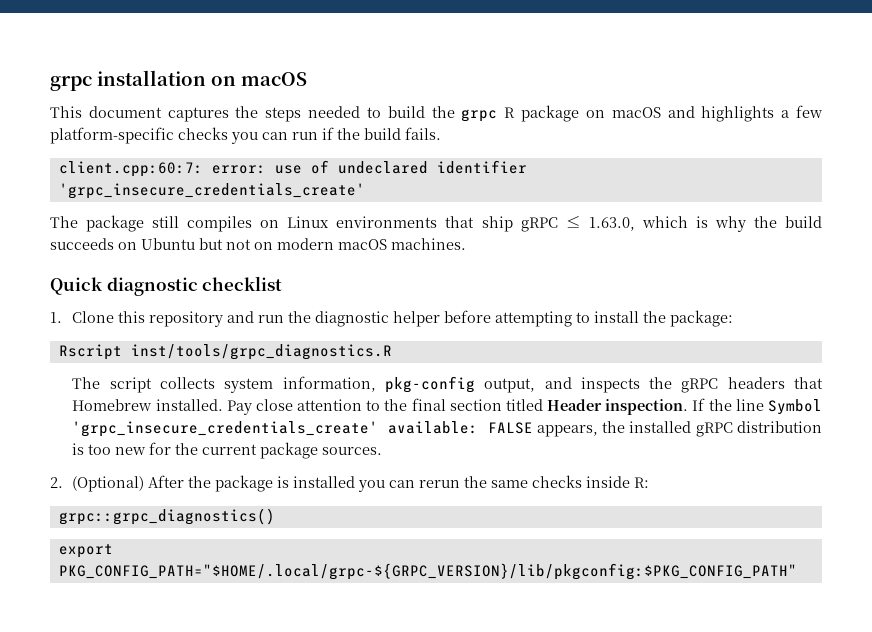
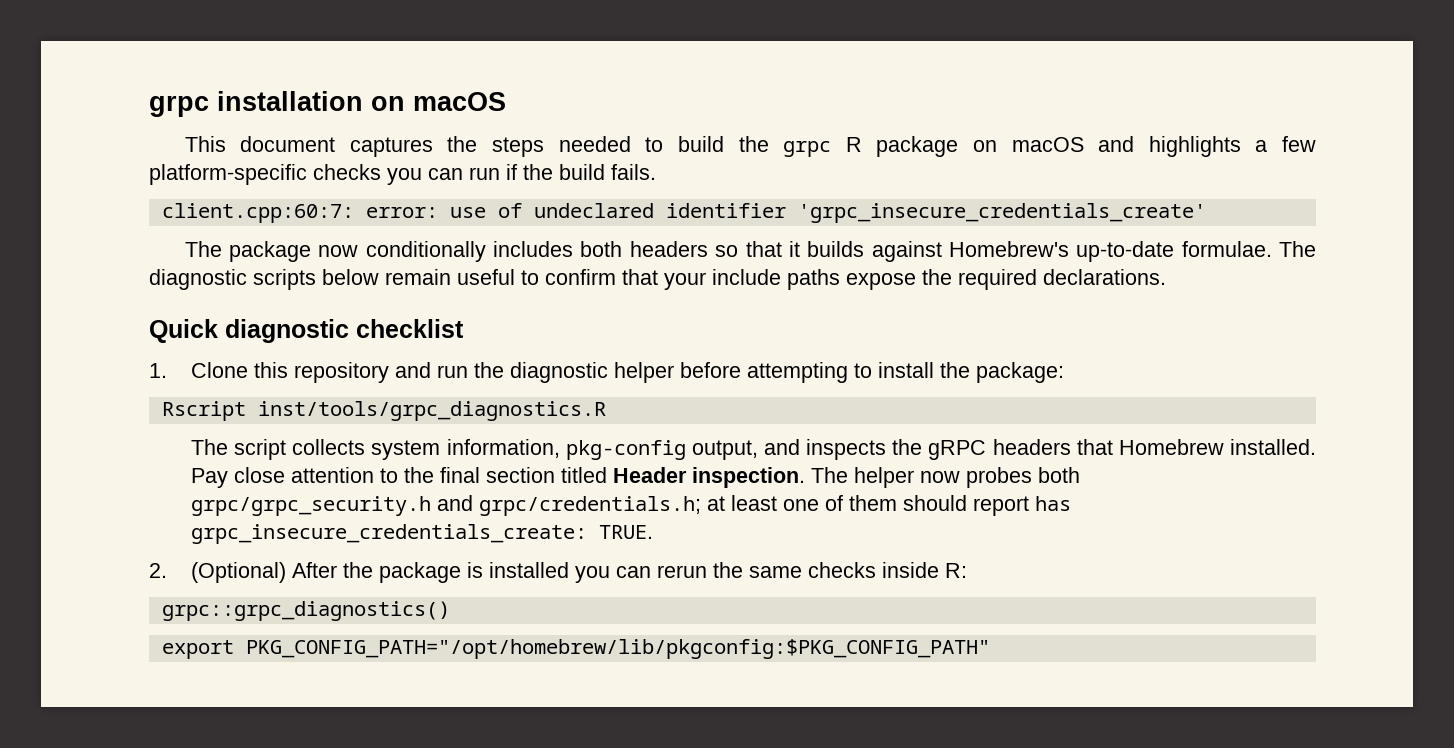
[152,216,822,232] [50,238,466,250] still compiles on Linux environments that ship gRPC ≤ 1.63.0, which is why the build succeeds on Ubuntu but not on modern macOS machines. -> [318,241,1316,262] [149,269,1166,290] now conditionally includes both headers so that it builds against Homebrew's up-to-date formulae. The diagnostic scripts below remain useful to confirm that your include paths expose the required declarations.
[692,398,822,415] [72,421,823,437] [72,442,383,459] If the line Symbol 'grpc_insecure_credentials_create' available: FALSE appears, the installed gRPC distribution is too new for the current package sources. -> [811,467,1081,488] [191,495,1072,516] [191,524,654,544] The helper now probes both grpc/grpc_security.h and grpc/credentials.h; at least one of them should report has grpc_insecure_credentials_create: TRUE.
[58,563,797,580] PKG_CONFIG_PATH="$HOME/.local/grpc-${GRPC_VERSION}/lib/pkgconfig:$PKG_CONFIG_PATH" -> [245,639,990,659] PKG_CONFIG_PATH="/opt/homebrew/lib/pkgconfig:$PKG_CONFIG_PATH"

